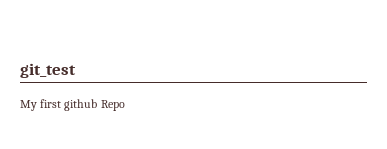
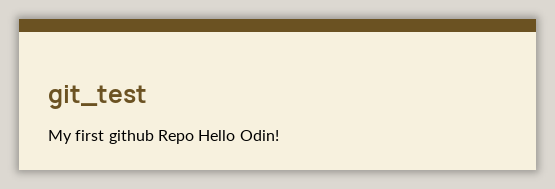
(125, 105) none -> [198,130,279,141] Hello Odin!

